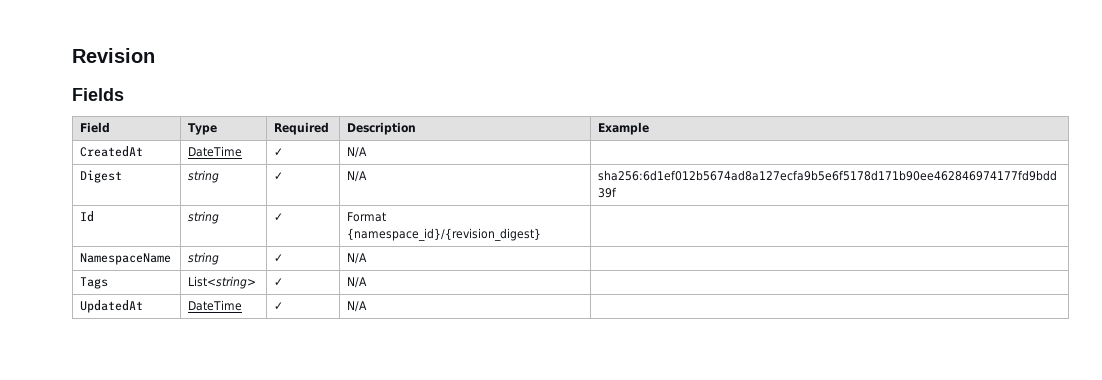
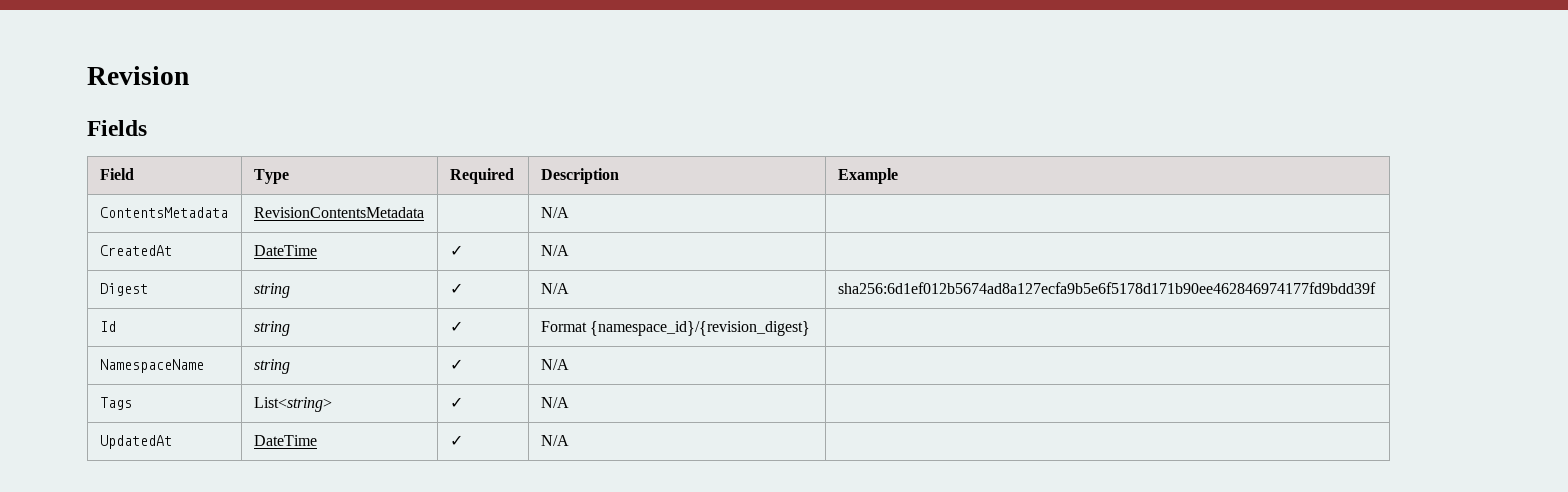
(650, 128) none -> [99,207,228,218] [253,207,424,218] [540,207,569,218] // ContentsMetadata | RevisionContentsMetadata | | N/A |

